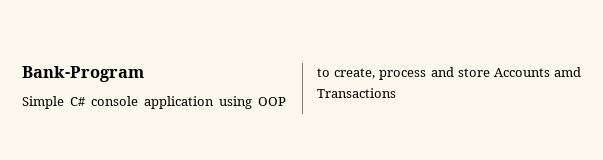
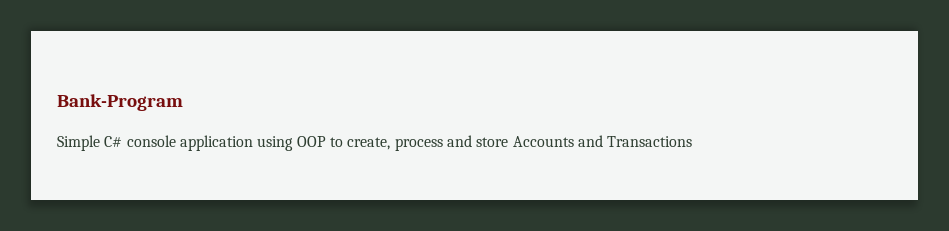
[554,67,581,77] amd -> [577,135,603,147] and

